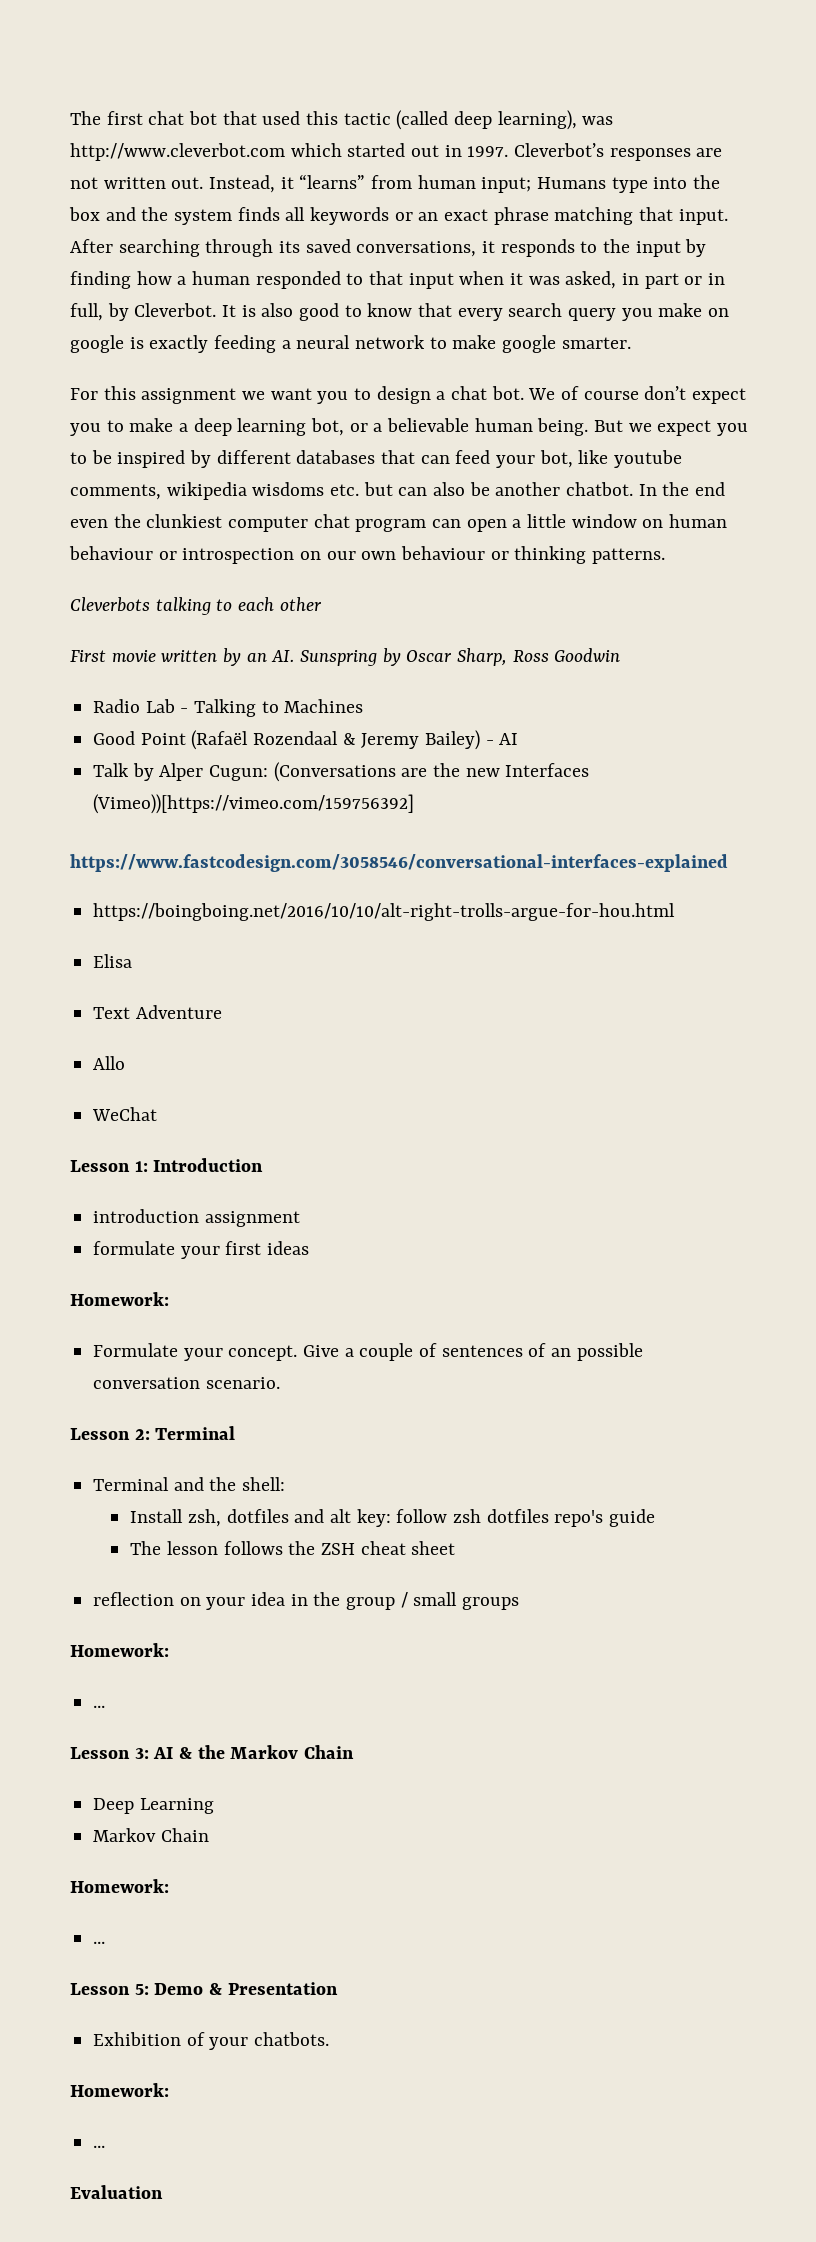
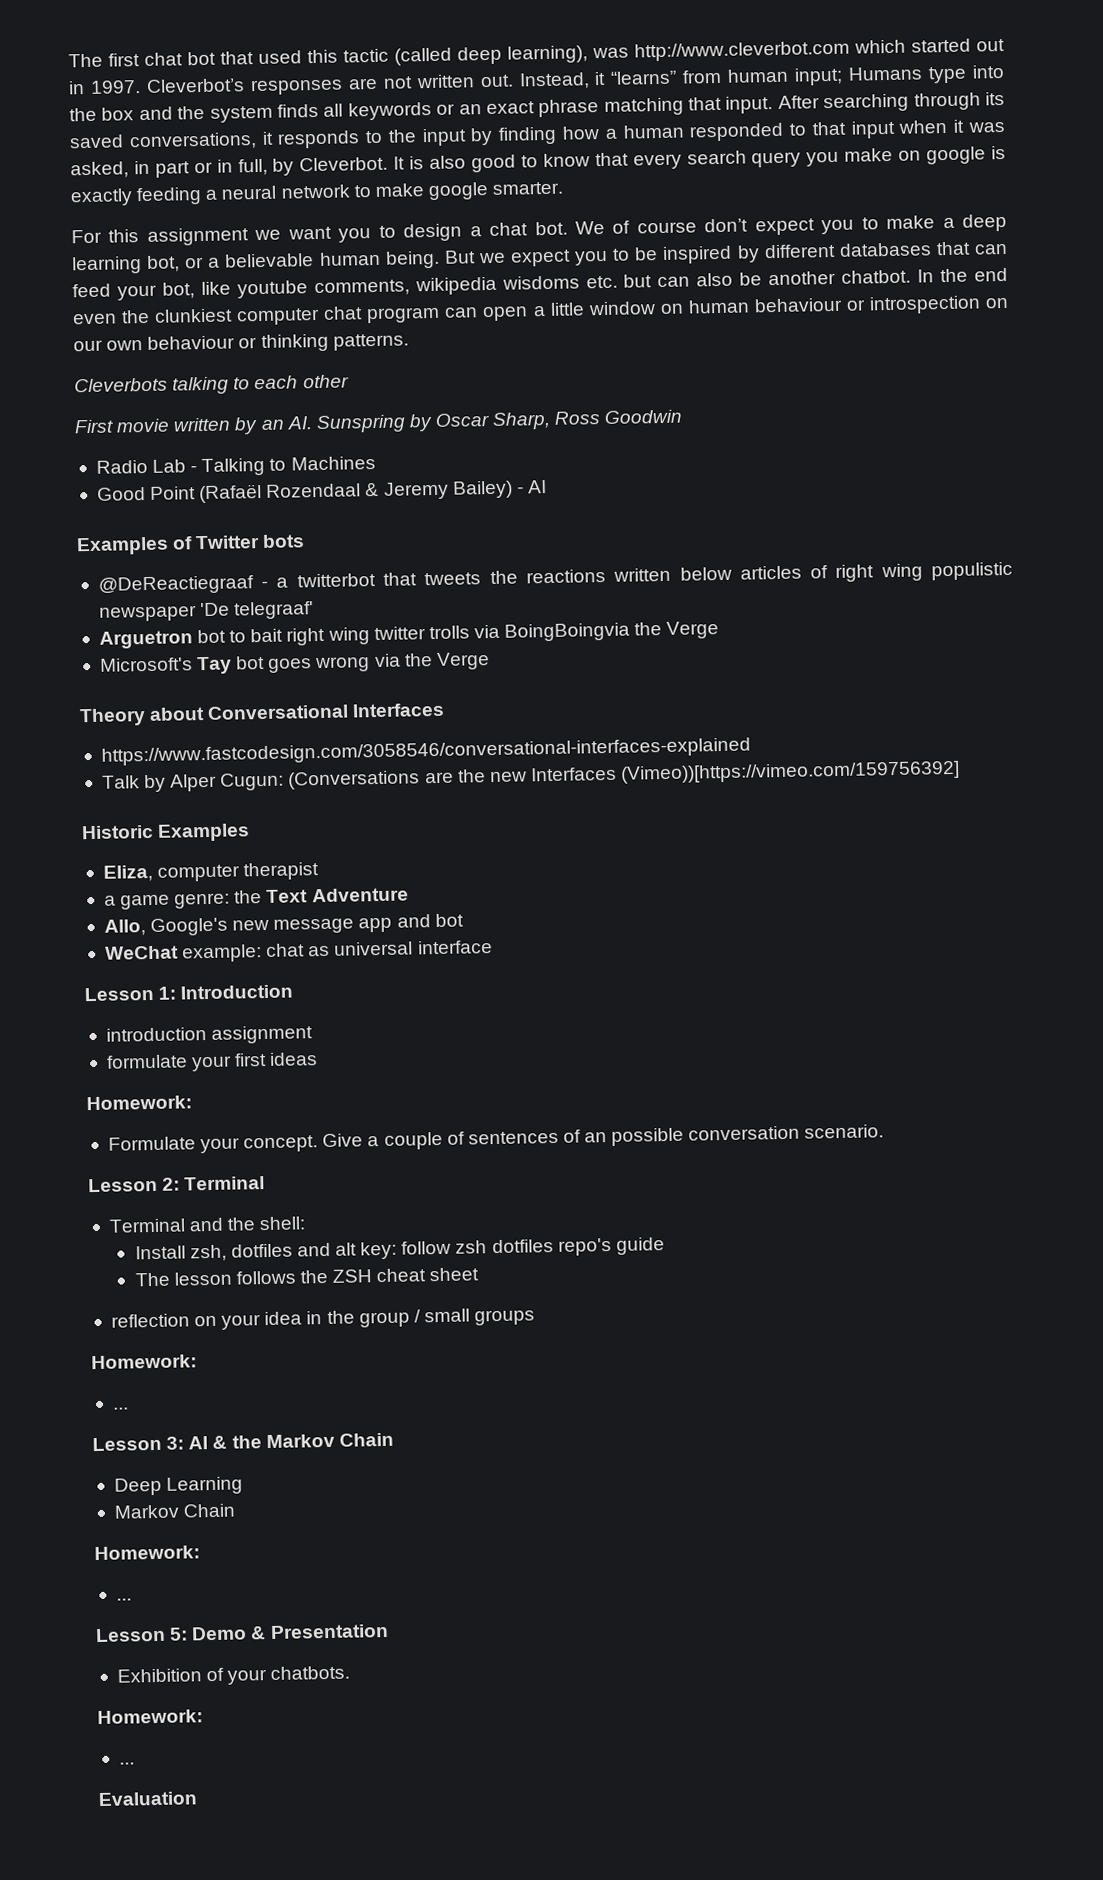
(519, 739) none -> [76,534,306,556] [97,561,1013,595] [98,601,315,622] [98,621,720,649] [99,652,490,675] [79,702,446,727] [100,737,751,766] // Examples of Twitter bots // @DeReactiegraaf - a twitterbot that tweets the reactions written below articles of right wing populistic newspaper 'De telegraaf' // Arguetron bot to bait right wing twitter trolls via BoingBoingvia the Verge // Microsoft's Tay bot goes wrong via the Verge // Theory about Conversational Interfaces // https://www.fastcodesign.com/3058546/conversational-interfaces-explained
[70,854,728,872] [93,903,676,921] [93,954,133,968] [93,1005,222,1019] [93,1056,126,1070] [92,1107,158,1121] https://www.fastcodesign.com/3058546/conversational-interfaces-explained // https://boingboing.net/2016/10/10/alt-right-trolls-argue-for-hou.html // Elisa // Text Adventure // Allo // WeChat -> [81,823,251,842] [102,862,320,882] [103,887,409,910] [103,913,464,936] [104,940,493,963] Historic Examples // Eliza, computer therapist // a game genre: the Text Adventure // Allo, Google's new message app and bot // WeChat example: chat as universal interface

